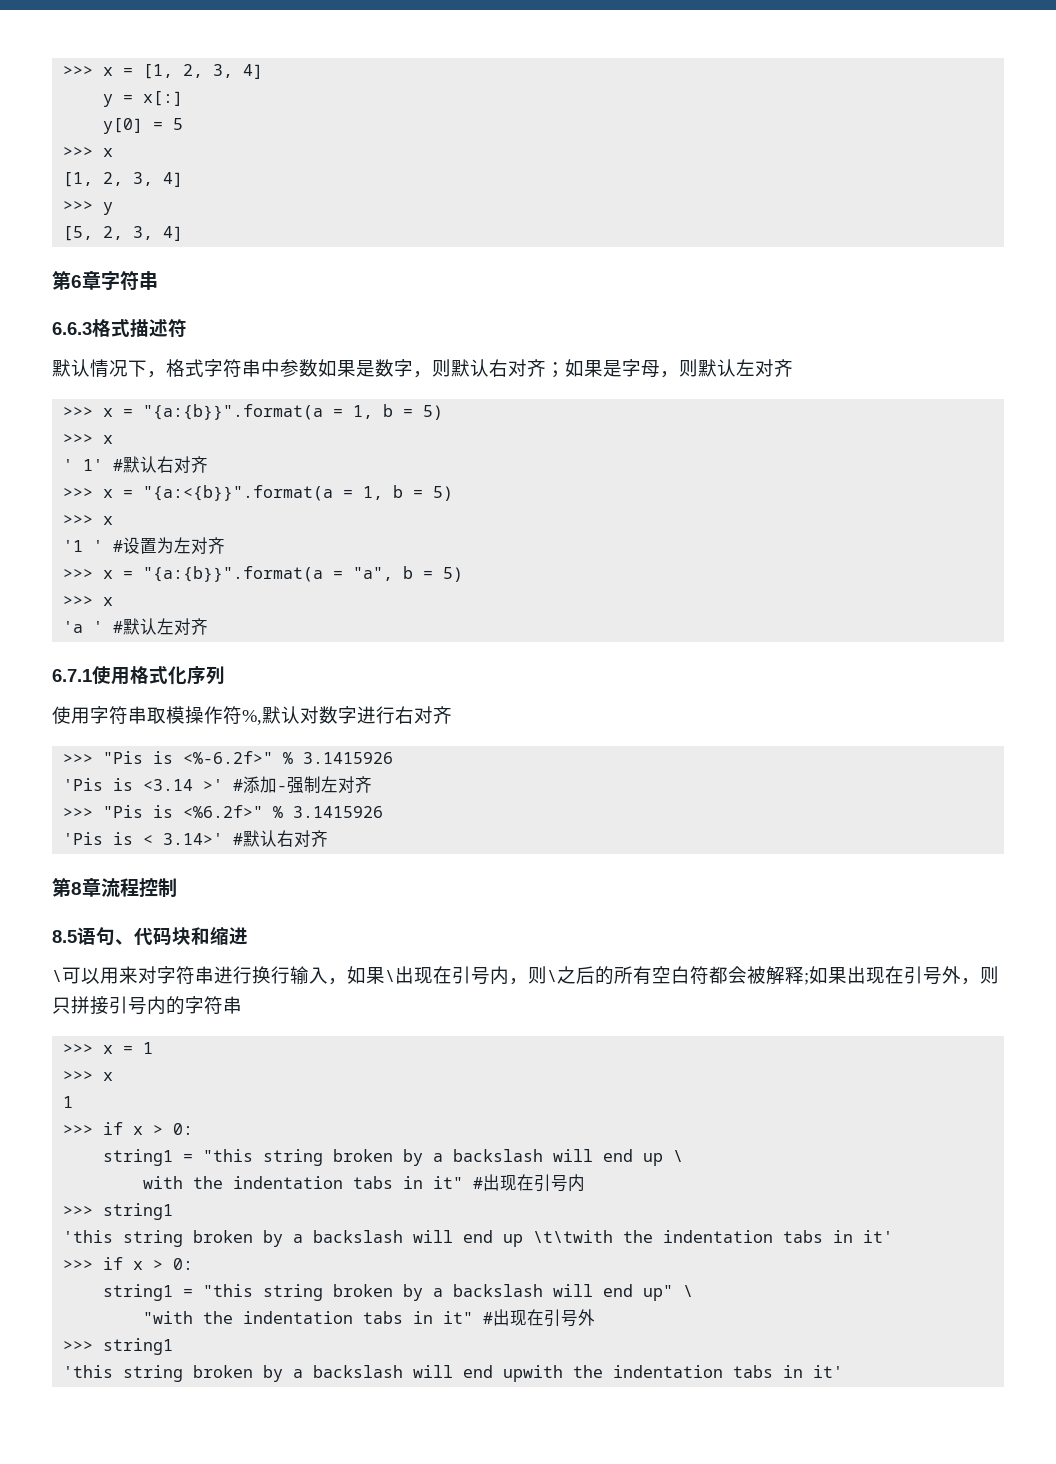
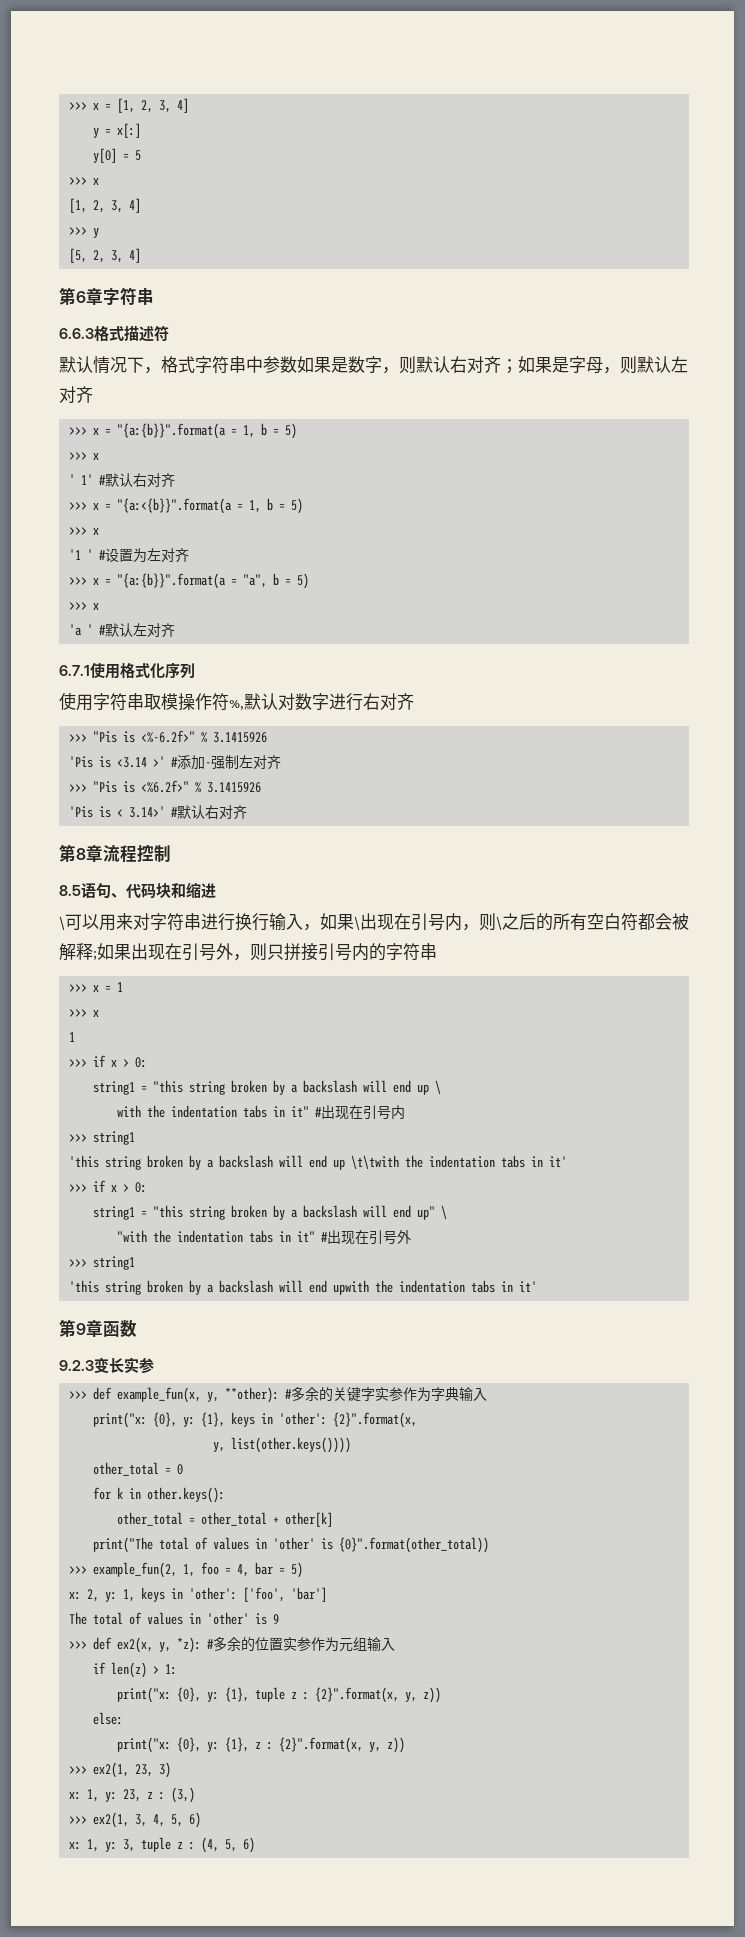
(844, 1371) none -> [59,1319,137,1337] [59,1357,154,1374] [69,1387,488,1403] [93,1412,418,1428] [213,1437,352,1453] [93,1462,184,1476] [93,1487,226,1503] [117,1512,334,1527] [93,1537,490,1553] [69,1562,304,1578] [69,1587,328,1602] [69,1612,280,1625] [69,1637,396,1653] [93,1662,178,1678] [117,1687,442,1703] [93,1712,124,1725] [117,1737,406,1753] [69,1762,172,1778] [69,1787,196,1803] [69,1812,202,1828] [69,1837,256,1853] // 第9章函数 // 9.2.3变长实参 // >>> def example_fun(x, y, **other): #多余的关键字实参作为字典输入 // print("x: {0}, y: {1}, keys in 'other': {2}".format(x, // y, list(other.keys()))) // other_total = 0 // for k in other.keys(): // other_total = other_total + other[k] // print("The total of values in 'other' is {0}".format(other_total)) // >>> example_fun(2, 1, foo = 4, bar = 5) // x: 2, y: 1, keys in 'other': ['foo', 'bar'] // The total of values in 'other' is 9 // >>> def ex2(x, y, *z): #多余的位置实参作为元组输入 // if len(z) > 1: // print("x: {0}, y: {1}, tuple z : {2}".format(x, y, z)) // else: // print("x: {0}, y: {1}, z : {2}".format(x, y, z)) // >>> ex2(1, 23, 3) // x: 1, y: 23, z : (3,) // >>> ex2(1, 3, 4, 5, 6) // x: 1, y: 3, tuple z : (4, 5, 6)

